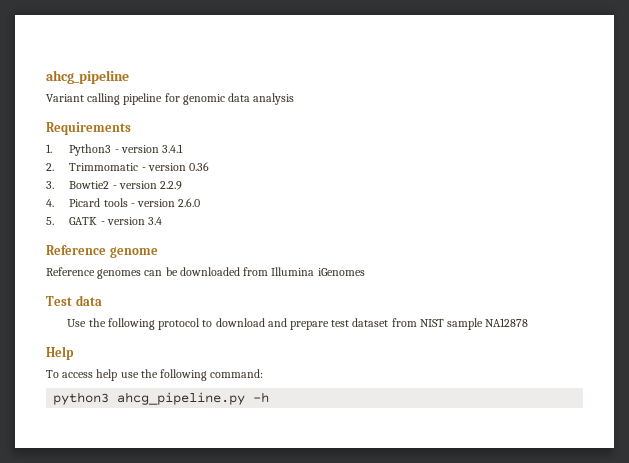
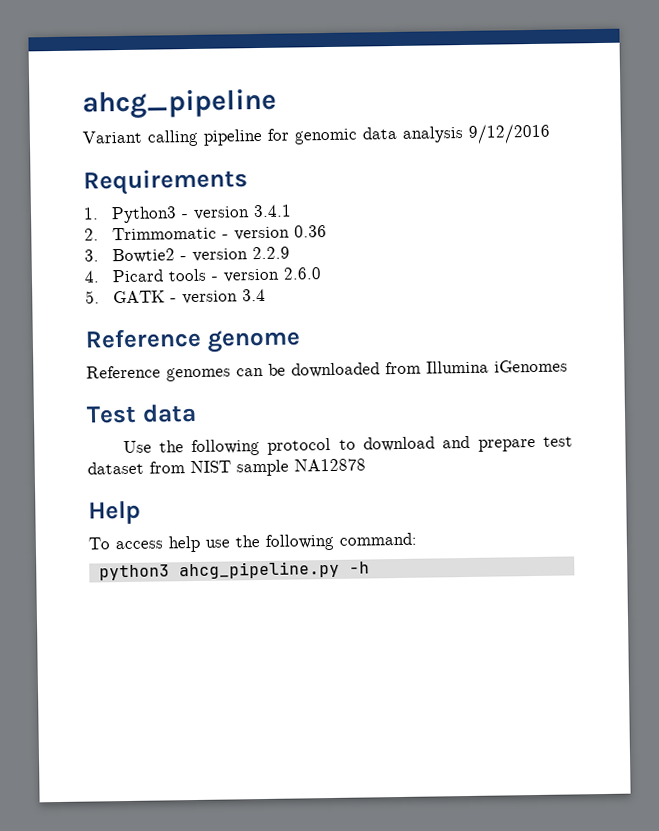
(295, 99) none -> [468,123,551,144] 9/12/2016

